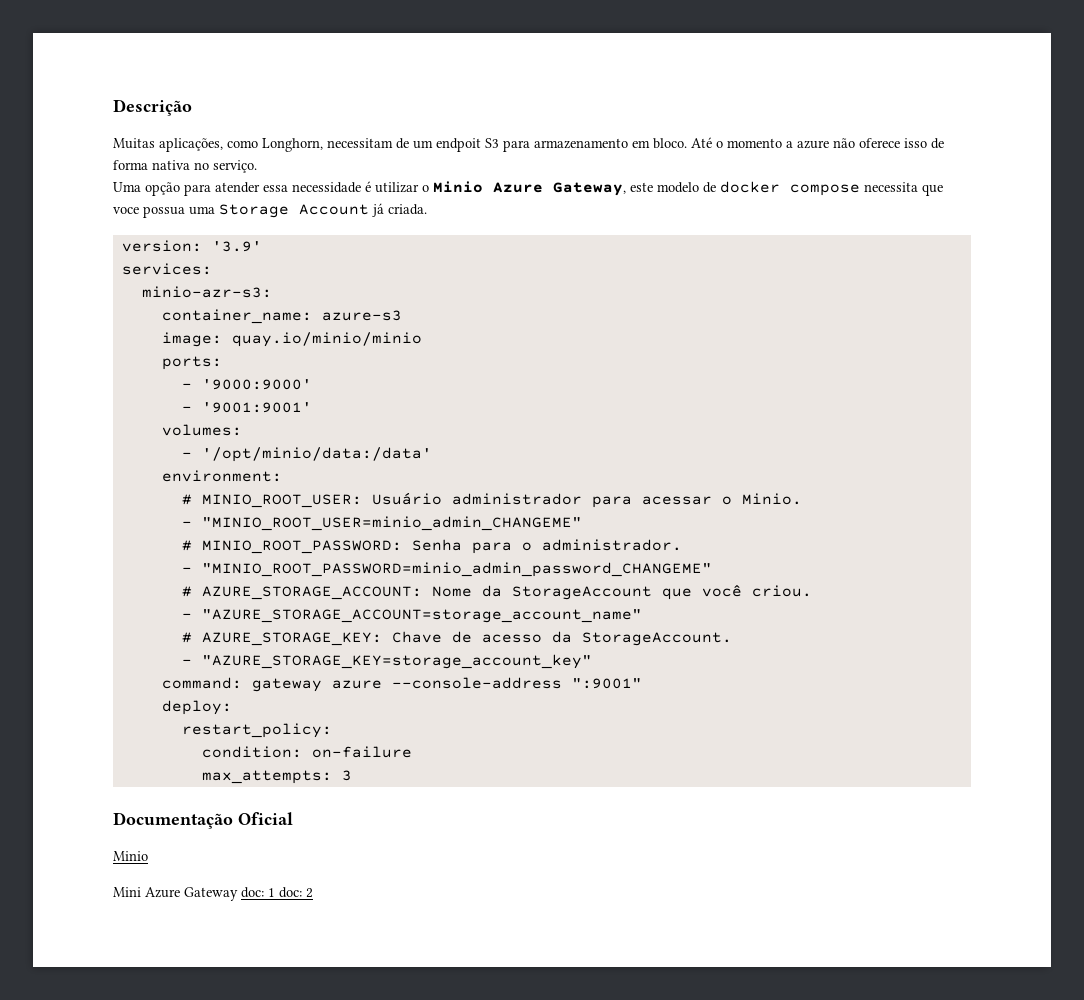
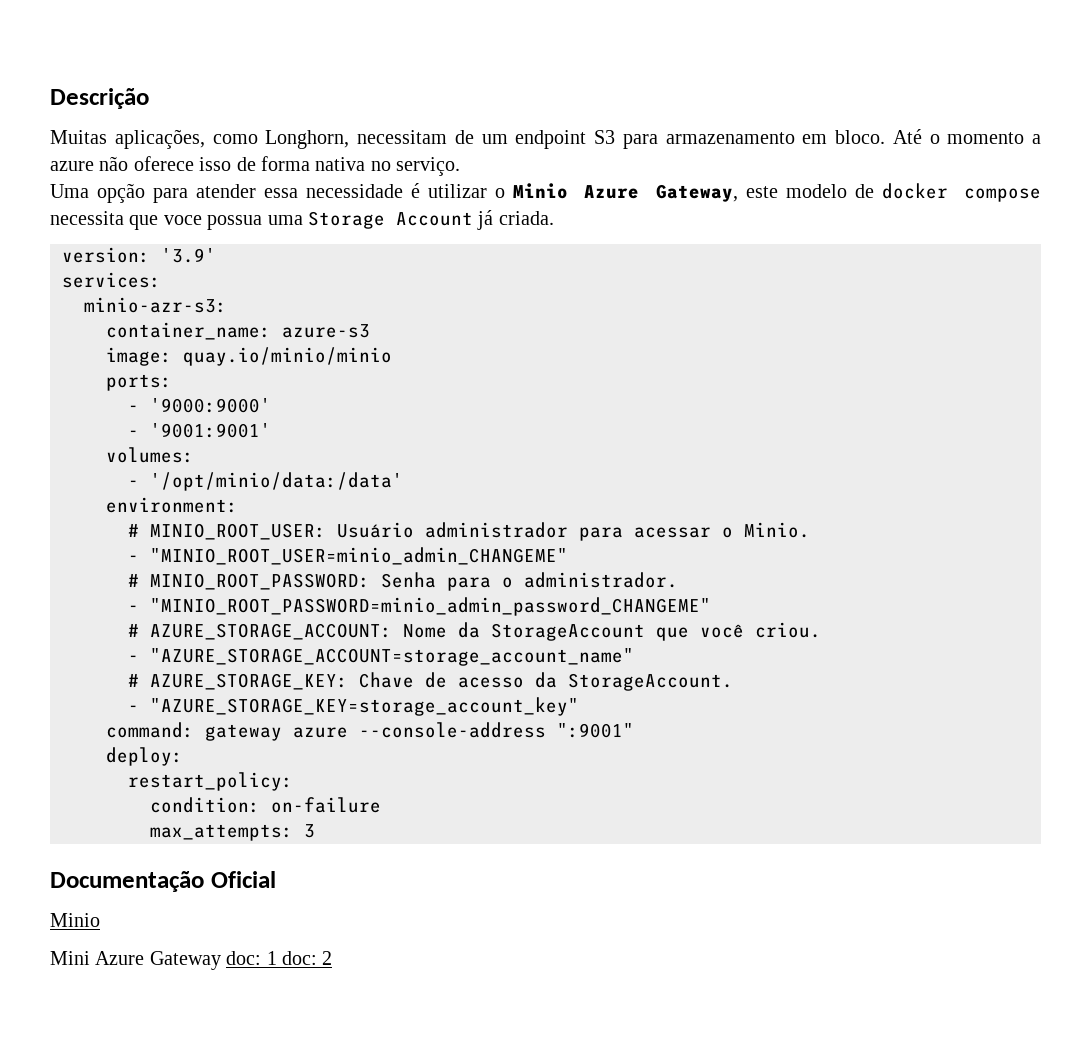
[436,138,481,152] endpoit -> [515,130,587,149] endpoint

